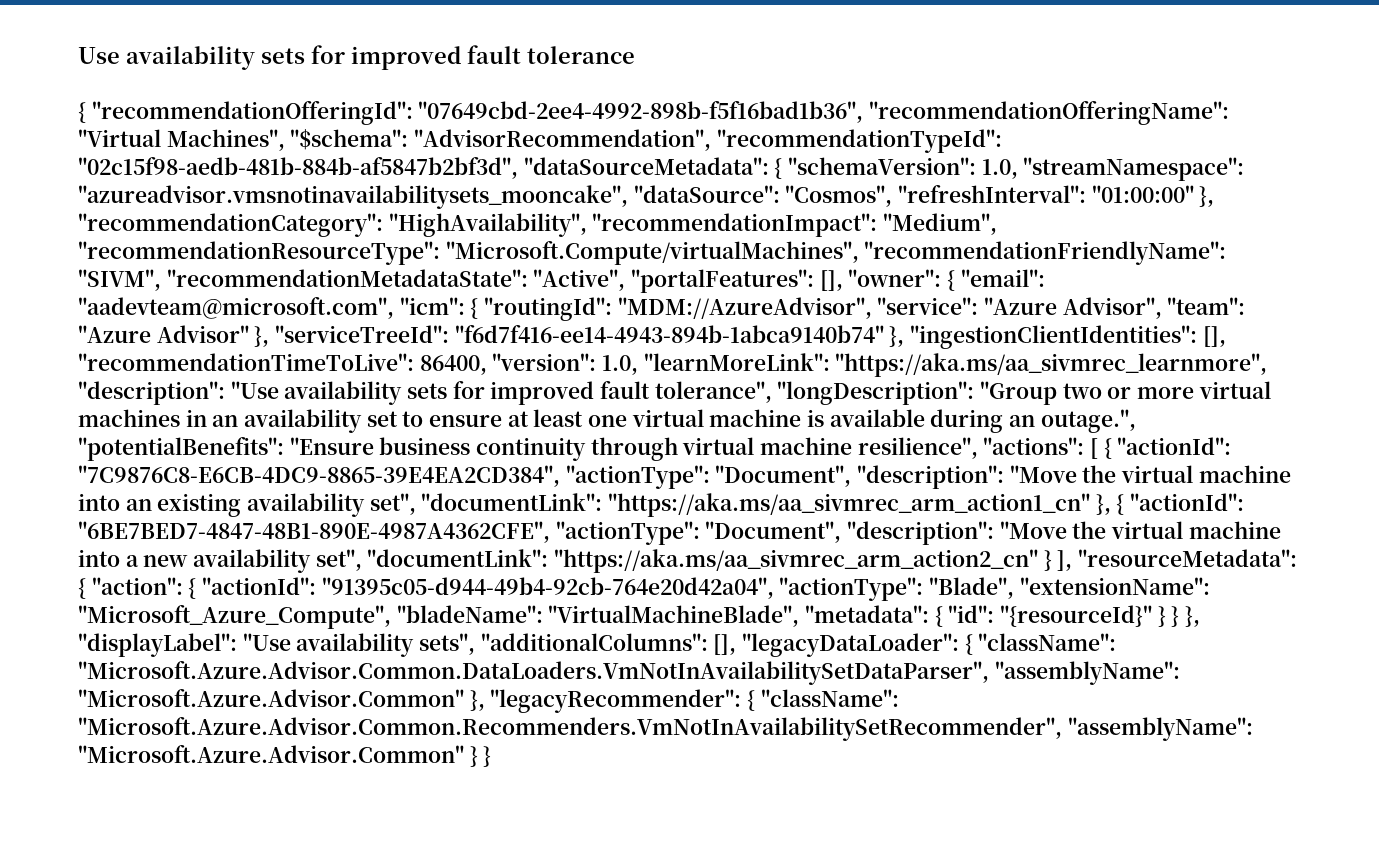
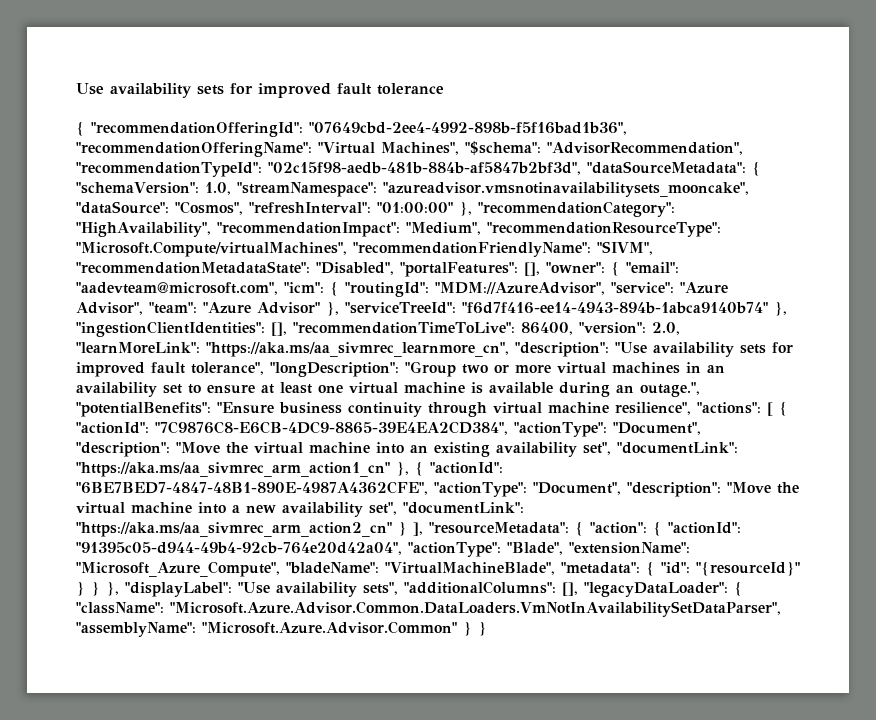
[533,269,626,291] "Active", -> [316,262,394,275] "Disabled",
[602,353,1268,377] 1.0, "learnMoreLink": "https://aka.ms/aa_sivmrec_learnmore", -> [651,322,680,335] [76,342,509,357] 2.0, "learnMoreLink": "https://aka.ms/aa_sivmrec_learnmore_cn",
[469,689,899,713] [78,717,1253,741] [78,745,464,763] }, "legacyRecommender": { "className": "Microsoft.Azure.Advisor.Common.Recommenders.VmNotInAvailabilitySetRecommender", "assemblyName": "Microsoft.Azure.Advisor.Common" -> (457, 627) none

